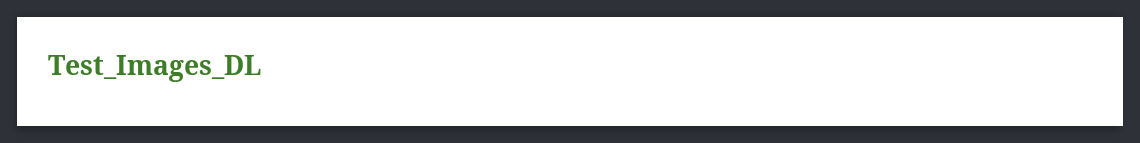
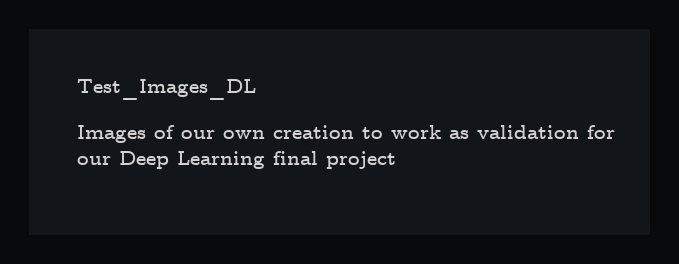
(261, 68) none -> [77,125,615,143] [77,151,396,169] // Images of our own creation to work as validation for our Deep Learning final project

